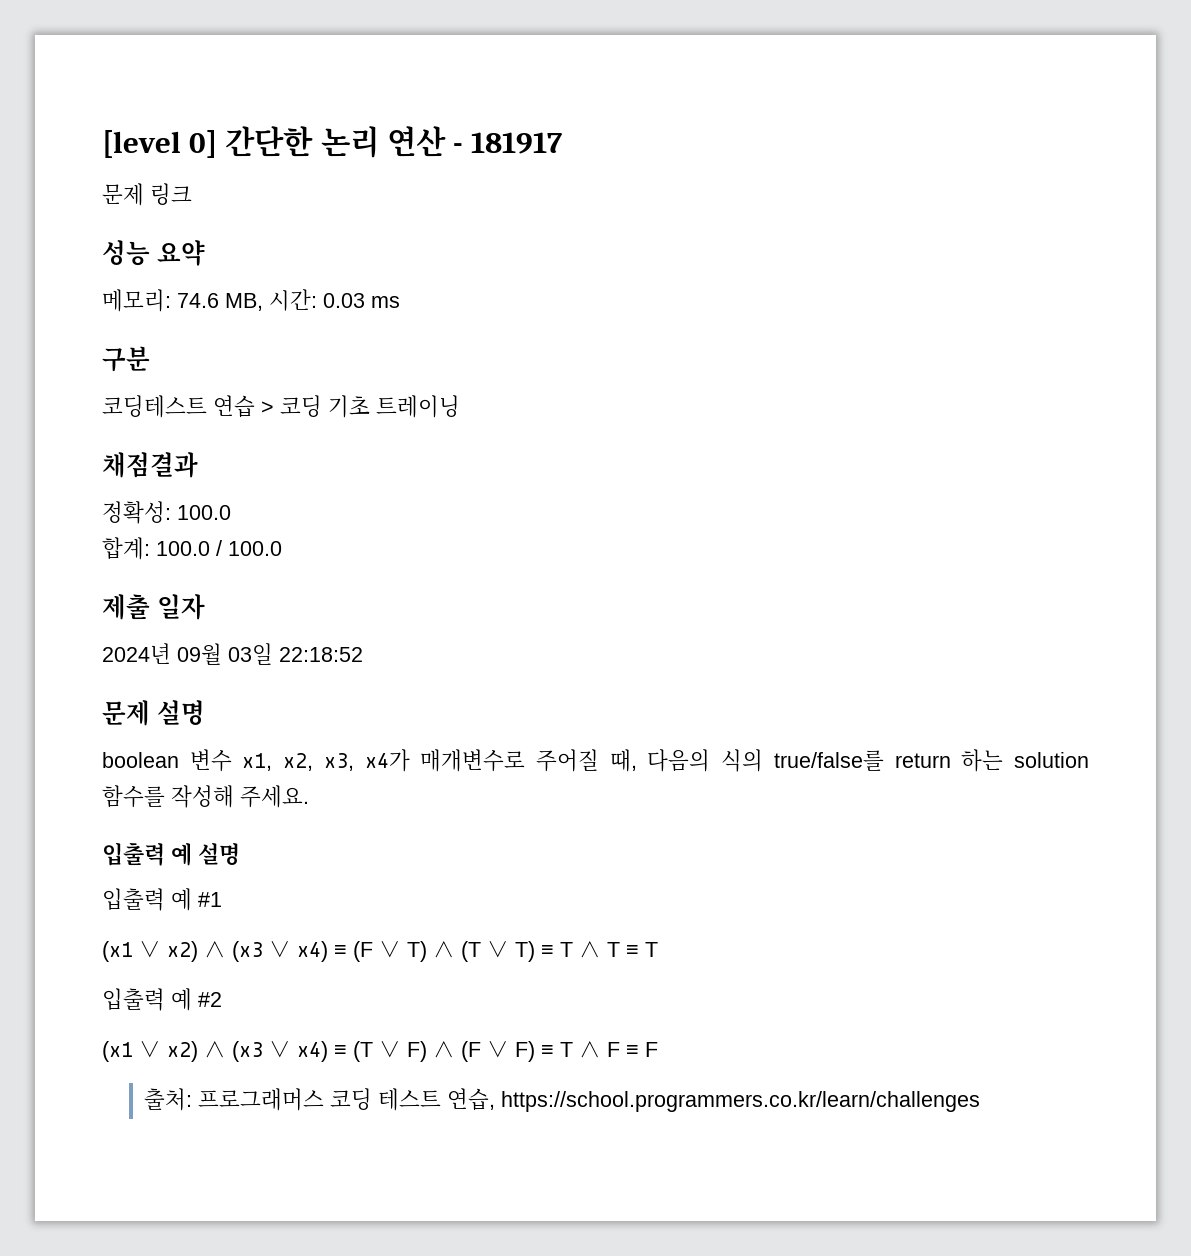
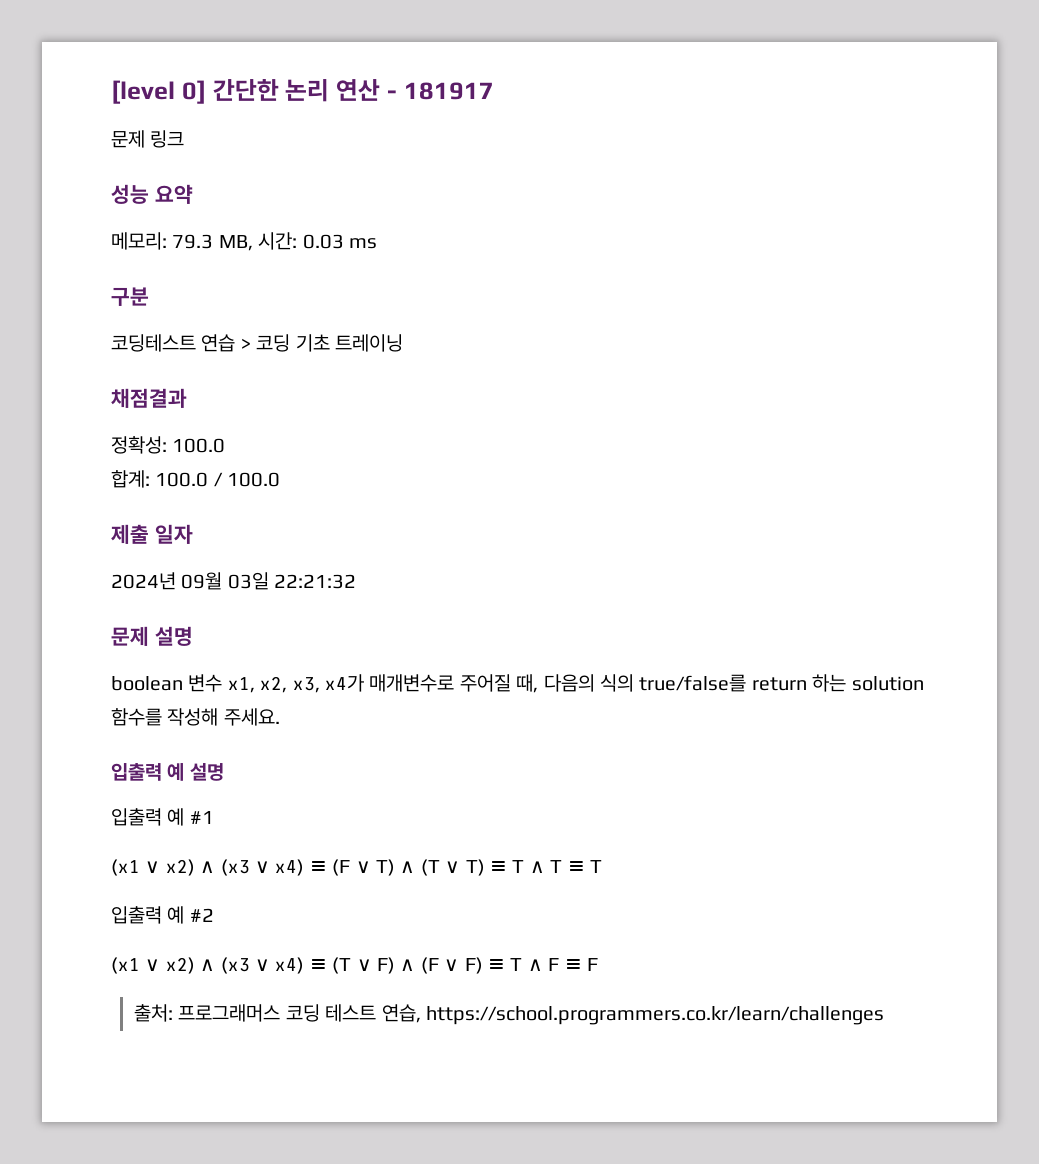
[177,293,219,308] 74.6 -> [172,234,214,249] 79.3
[279,647,363,662] 22:18:52 -> [274,574,357,589] 22:21:32

